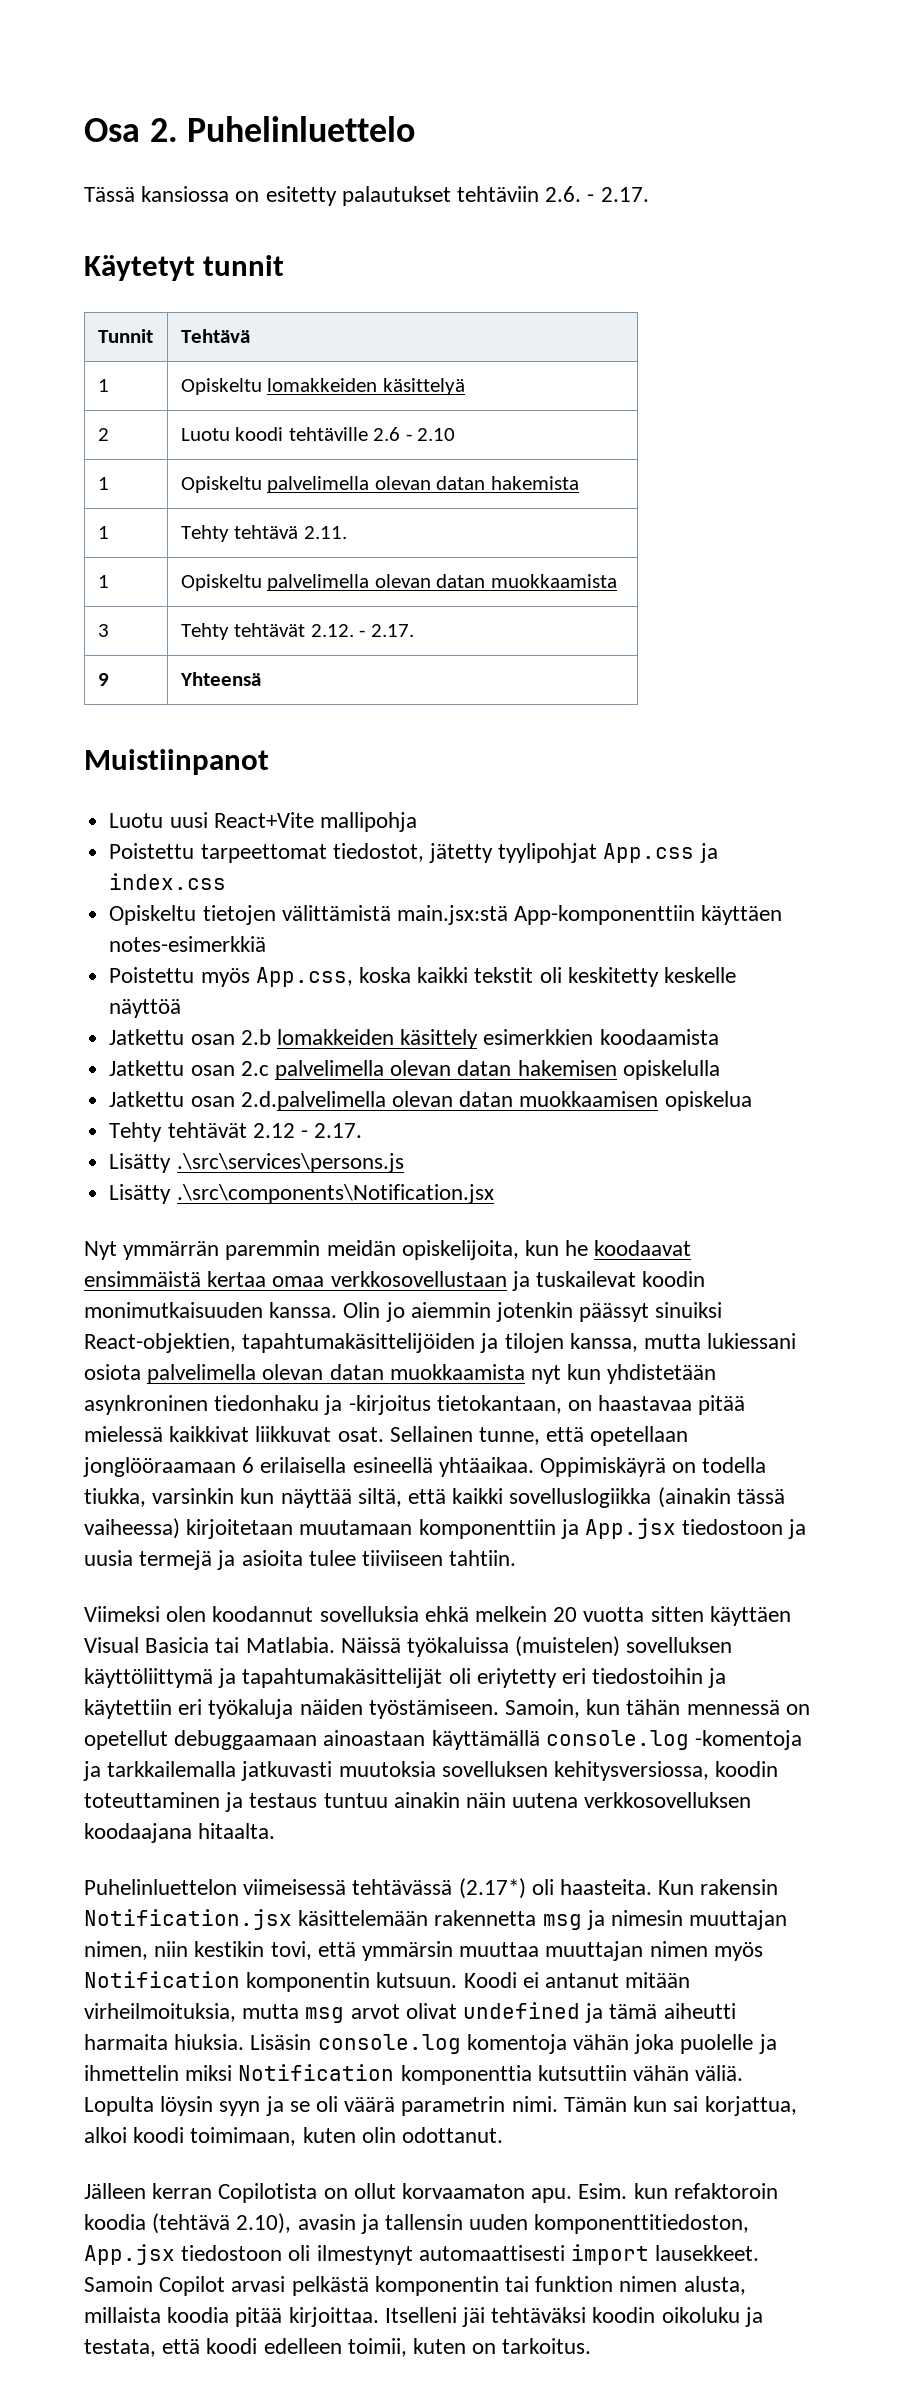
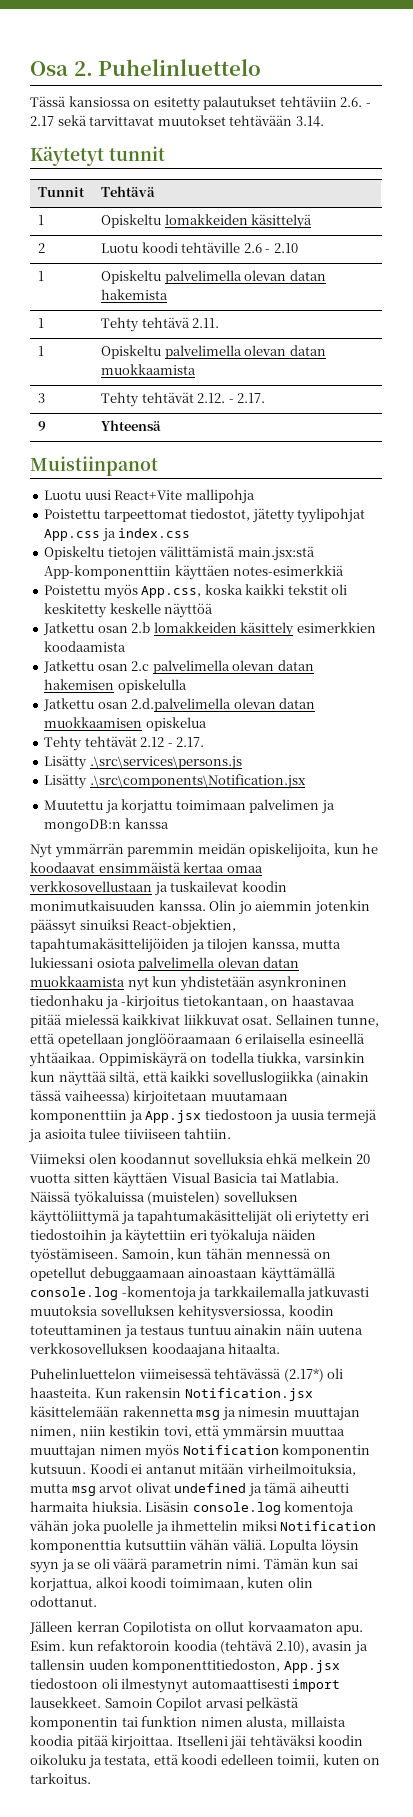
[600,187,649,202] 2.17. -> [30,115,324,127] 2.17 sekä tarvittavat muutokset tehtävään 3.14.
(494, 1194) none -> [44,799,335,814] [44,818,169,832] // Muutettu ja korjattu toimimaan palvelimen ja mongoDB:n kanssa

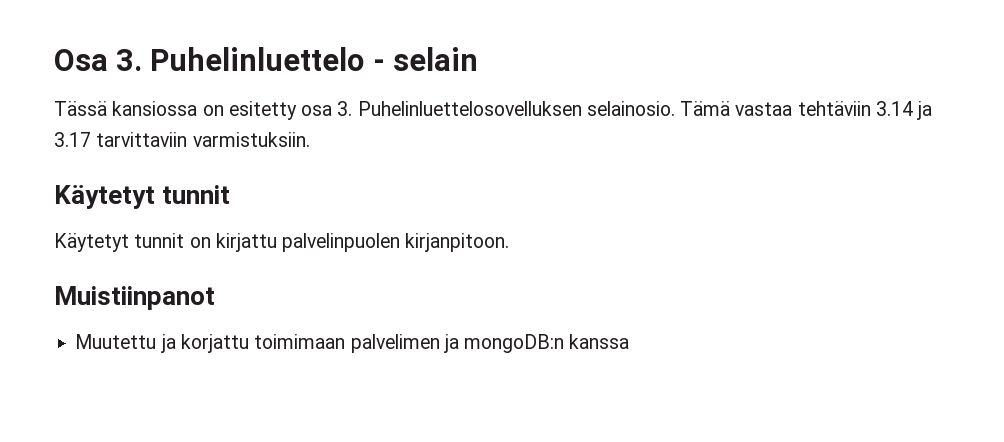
[73,61,93,76] 2. -> [116,49,143,71] 3.
(262, 67) none -> [372,47,478,71] - selain
[203,96,371,110] [30,115,324,127] [30,146,165,166] [38,187,86,197] [101,186,156,197] [38,215,45,225] [101,214,313,229] [38,243,46,253] [101,242,298,253] [38,271,45,281] [101,270,326,284] [101,289,169,300] [38,318,45,328] [101,317,220,332] [38,346,45,356] [101,345,326,359] [101,364,197,375] [38,393,46,403] [101,392,266,407] [38,421,47,431] [101,420,162,431] [30,456,158,476] [44,489,255,504] [44,508,366,523] [44,528,191,542] [44,546,315,561] [44,565,345,580] [44,584,348,599] [44,603,214,618] [43,622,376,637] [44,641,127,652] [43,660,314,674] [44,679,187,693] [43,698,316,712] [44,717,207,731] [44,736,205,751] [44,755,242,770] [44,774,306,789] palautukset tehtäviin 2.6. - 2.17 sekä tarvittavat muutokset tehtävään 3.14. // Käytetyt tunnit // Tunnit | Tehtävä // 1 | Opiskeltu lomakkeiden käsittelyä // 2 | Luotu koodi tehtäville 2.6 - 2.10 // 1 | Opiskeltu palvelimella olevan datan hakemista // 1 | Tehty tehtävä 2.11. // 1 | Opiskeltu palvelimella olevan datan muokkaamista // 3 | Tehty tehtävät 2.12. - 2.17. // 9 | Yhteensä // Muistiinpanot // Luotu uusi React+Vite mallipohja // Poistettu tarpeettomat tiedostot, jätetty tyylipohjat App.css ja index.css // Opiskeltu tietojen välittämistä main.jsx:stä App-komponenttiin käyttäen notes-esimerkkiä // Poistettu myös App.css, koska kaikki tekstit oli keskitetty keskelle näyttöä // Jatkettu osan 2.b lomakkeiden käsittely esimerkkien koodaamista // Jatkettu osan 2.c palvelimella olevan datan hakemisen opiskelulla // Jatkettu osan 2.d.palvelimella olevan datan muokkaamisen opiskelua // Tehty tehtävät 2.12 - 2.17. // Lisätty .\src\services\persons.js // Lisätty .\src\components\Notification.jsx -> [301,101,933,120] [54,132,310,147] [54,185,231,209] [54,233,510,252] [54,286,215,310] osa 3. Puhelinluettelosovelluksen selainosio. Tämä vastaa tehtäviin 3.14 ja 3.17 tarvittaviin varmistuksiin. // Käytetyt tunnit // Käytetyt tunnit on kirjattu palvelinpuolen kirjanpitoon. // Muistiinpanot
[30,843,379,858] [30,862,263,873] [29,881,287,896] [30,900,370,915] [30,919,237,934] [30,938,342,953] [30,957,300,971] [30,976,348,991] [30,995,355,1010] [30,1014,380,1028] [30,1033,365,1048] [29,1052,365,1067] [30,1071,370,1086] [30,1090,288,1105] [30,1109,378,1124] [28,1128,232,1143] [30,1153,371,1164] [29,1172,340,1187] [30,1191,298,1206] [30,1210,369,1225] [30,1229,316,1244] [30,1248,331,1263] [30,1267,336,1282] [30,1286,370,1301] [30,1305,334,1320] [30,1324,364,1339] [29,1343,281,1358] [30,1368,344,1382] [30,1387,313,1401] [30,1406,360,1421] [30,1425,346,1440] [30,1444,371,1459] [30,1463,356,1476] [30,1482,349,1497] [30,1501,355,1516] [29,1520,377,1535] [30,1539,359,1554] [30,1558,358,1573] [30,1577,313,1592] [30,1596,97,1607] [29,1621,364,1635] [30,1640,368,1655] [30,1659,340,1673] [30,1678,341,1693] [30,1697,300,1711] [30,1716,346,1730] [30,1735,364,1750] [30,1754,381,1769] [30,1773,91,1784] // Nyt ymmärrän paremmin meidän opiskelijoita, kun he koodaavat ensimmäistä kertaa omaa verkkosovellustaan ja tuskailevat koodin monimutkaisuuden kanssa. Olin jo aiemmin jotenkin päässyt sinuiksi React-objektien, tapahtumakäsittelijöiden ja tilojen kanssa, mutta lukiessani osiota palvelimella olevan datan muokkaamista nyt kun yhdistetään asynkroninen tiedonhaku ja -kirjoitus tietokantaan, on haastavaa pitää mielessä kaikkivat liikkuvat osat. Sellainen tunne, että opetellaan jonglööraamaan 6 erilaisella esineellä yhtäaikaa. Oppimiskäyrä on todella tiukka, varsinkin kun näyttää siltä, että kaikki sovelluslogiikka (ainakin tässä vaiheessa) kirjoitetaan muutamaan komponenttiin ja App.jsx tiedostoon ja uusia termejä ja asioita tulee tiiviiseen tahtiin. // Viimeksi olen koodannut sovelluksia ehkä melkein 20 vuotta sitten käyttäen Visual Basicia tai Matlabia. Näissä työkaluissa (muistelen) sovelluksen käyttöliittymä ja tapahtumakäsittelijät oli eriytetty eri tiedostoihin ja käytettiin eri työkaluja näiden työstämiseen. Samoin, kun tähän mennessä on opetellut debuggaamaan ainoastaan käyttämällä console.log -komentoja ja tarkkailemalla jatkuvasti muutoksia sovelluksen kehitysversiossa, koodin toteuttaminen ja testaus tuntuu ainakin näin uutena verkkosovelluksen koodaajana hitaalta. // Puhelinluettelon viimeisessä tehtävässä (2.17*) oli haasteita. Kun rakensin Notification.jsx käsittelemään rakennetta msg ja nimesin muuttajan nimen, niin kestikin tovi, että ymmärsin muuttaa muuttajan nimen myös Notification komponentin kutsuun. Koodi ei antanut mitään virheilmoituksia, mutta msg arvot olivat undefined ja tämä aiheutti harmaita hiuksia. Lisäsin console.log komentoja vähän joka puolelle ja ihmettelin miksi Notification komponenttia kutsuttiin vähän väliä. Lopulta löysin syyn ja se oli väärä parametrin nimi. Tämän kun sai korjattua, alkoi koodi toimimaan, kuten olin odottanut. // Jälleen kerran Copilotista on ollut korvaamaton apu. Esim. kun refaktoroin koodia (tehtävä 2.10), avasin ja tallensin uuden komponenttitiedoston, App.jsx tiedostoon oli ilmestynyt automaattisesti import lausekkeet. Samoin Copilot arvasi pelkästä komponentin tai funktion nimen alusta, millaista koodia pitää kirjoittaa. Itselleni jäi tehtäväksi koodin oikoluku ja testata, että koodi edelleen toimii, kuten on tarkoitus. -> (630, 341) none

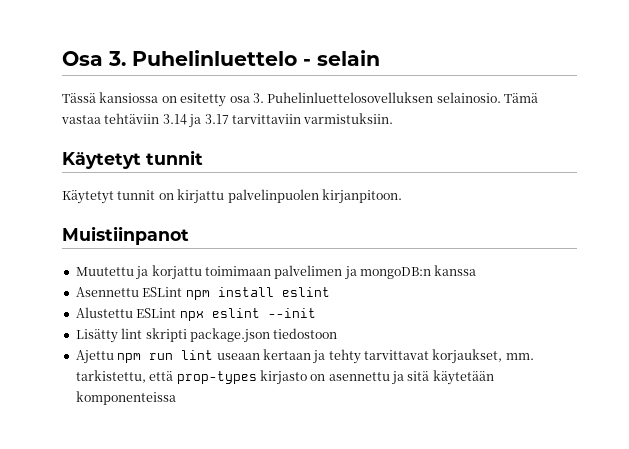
(630, 341) none -> [75,287,330,300] [75,307,316,321] [75,328,338,343] [75,349,534,364] [75,370,494,385] [75,391,176,405] // Asennettu ESLint npm install eslint // Alustettu ESLint npx eslint --init // Lisätty lint skripti package.json tiedostoon // Ajettu npm run lint useaan kertaan ja tehty tarvittavat korjaukset, mm. tarkistettu, että prop-types kirjasto on asennettu ja sitä käytetään komponenteissa

